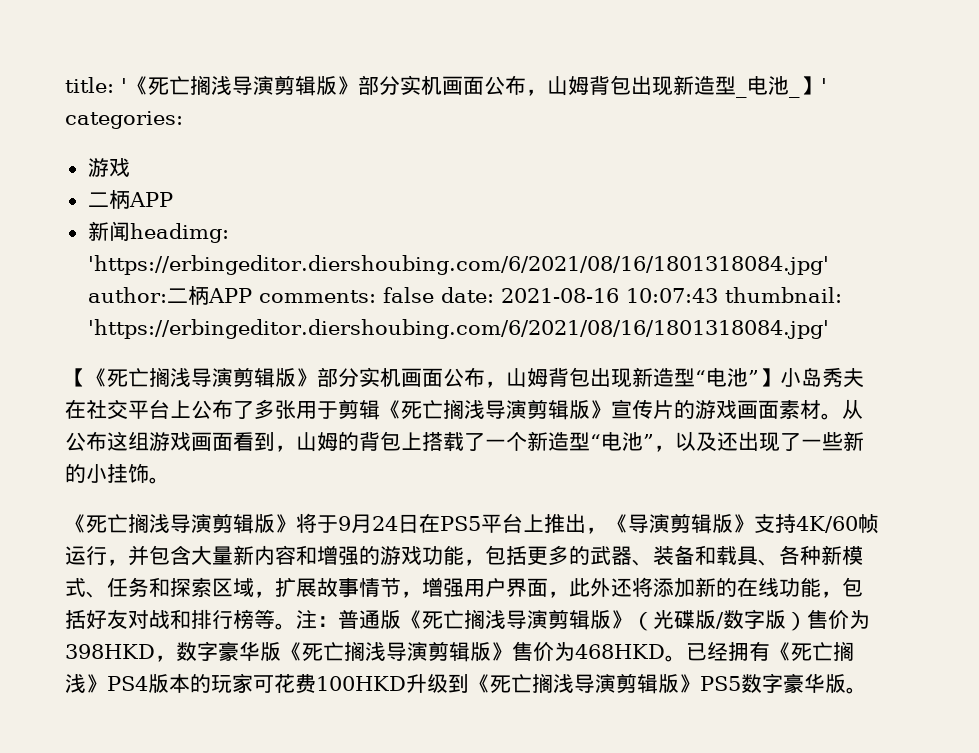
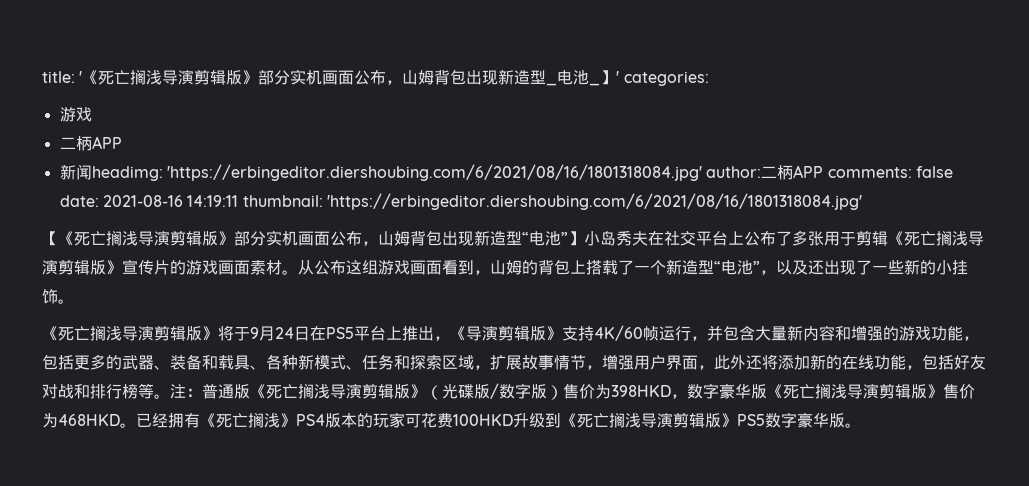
[625,288,718,303] 10:07:43 -> [187,195,239,207] 14:19:11

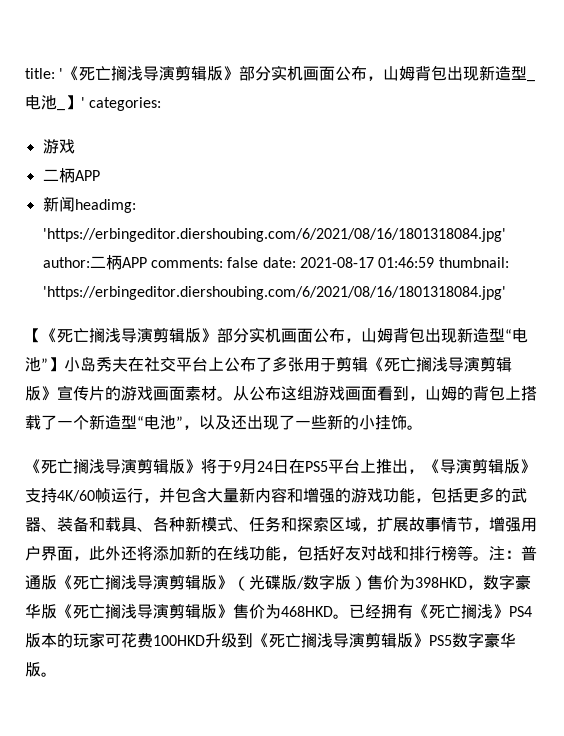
[102,195,239,207] 2021-08-16 14:19:11 -> [299,257,435,268] 2021-08-17 01:46:59

